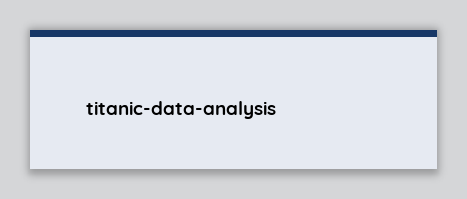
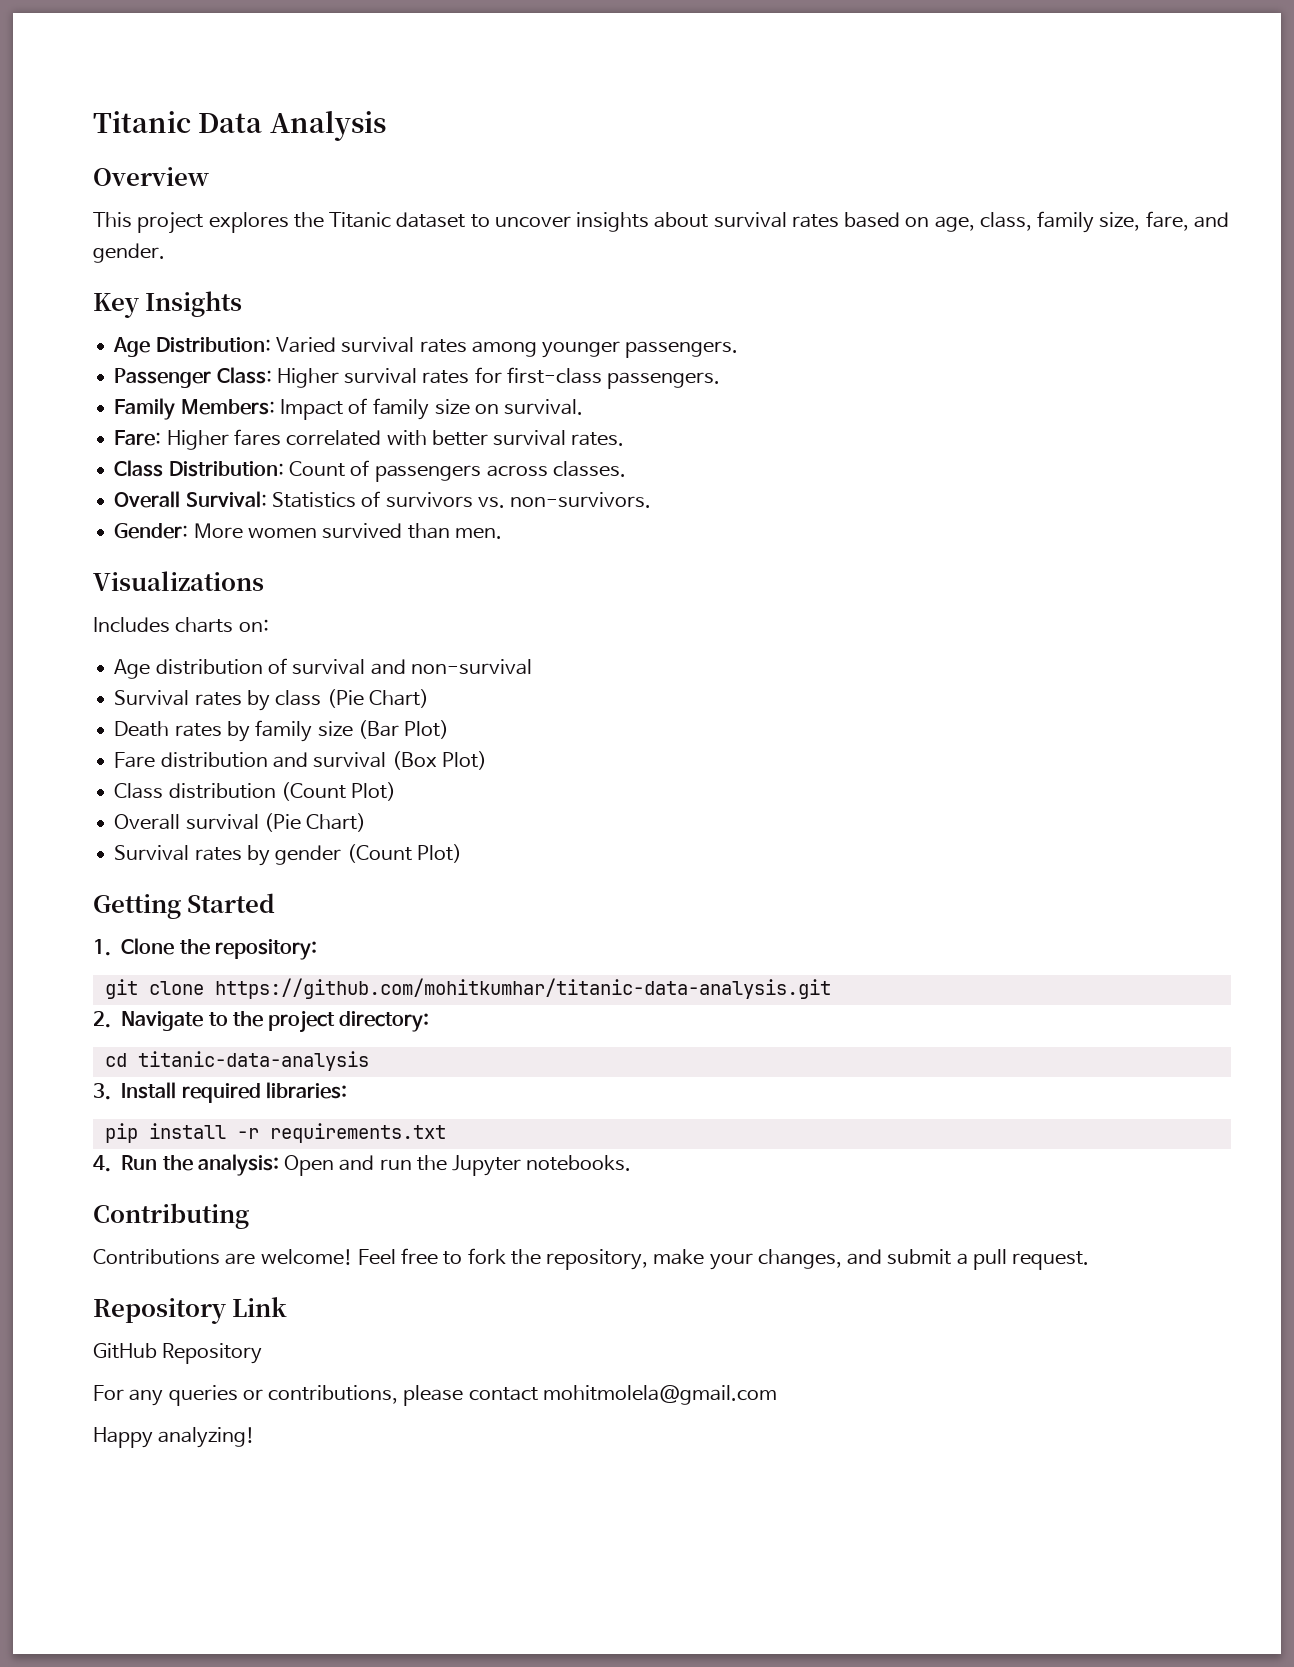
[86,101,276,119] titanic-data-analysis -> [93,110,386,141] [93,167,209,186] [93,211,1229,234] [93,243,165,263] [93,291,243,318] [113,337,739,358] [114,367,721,389] [114,398,584,420] [114,429,625,450] [114,460,627,482] [114,491,652,508] [114,523,502,539] [93,571,264,591] [93,617,269,633] [114,658,532,679] [114,689,429,711] [114,720,450,742] [114,751,487,770] [114,782,397,801] [114,813,367,832] [114,844,462,866] [93,893,276,919] [93,938,317,960] [104,978,831,999] [93,1010,430,1033] [104,1051,369,1071] [93,1082,347,1103] [104,1123,446,1143] [93,1154,632,1176] [93,1203,249,1229] [93,1248,1090,1270] [93,1297,288,1324] [93,1343,263,1364] [93,1385,777,1406] [93,1427,256,1448] Titanic Data Analysis // Overview // This project explores the Titanic dataset to uncover insights about survival rates based on age, class, family size, fare, and gender. // Key Insights // Age Distribution: Varied survival rates among younger passengers. // Passenger Class: Higher survival rates for first-class passengers. // Family Members: Impact of family size on survival. // Fare: Higher fares correlated with better survival rates. // Class Distribution: Count of passengers across classes. // Overall Survival: Statistics of survivors vs. non-survivors. // Gender: More women survived than men. // Visualizations // Includes charts on: // Age distribution of survival and non-survival // Survival rates by class (Pie Chart) // Death rates by family size (Bar Plot) // Fare distribution and survival (Box Plot) // Class distribution (Count Plot) // Overall survival (Pie Chart) // Survival rates by gender (Count Plot) // Getting Started // 1. Clone the repository: // git clone https://github.com/mohitkumhar/titanic-data-analysis.git // 2. Navigate to the project directory: // cd titanic-data-analysis // 3. Install required libraries: // pip install -r requirements.txt // 4. Run the analysis: Open and run the Jupyter notebooks. // Contributing // Contributions are welcome! Feel free to fork the repository, make your changes, and submit a pull request. // Repository Link // GitHub Repository // For any queries or contributions, please contact mohitmolela@gmail.com // Happy analyzing!

